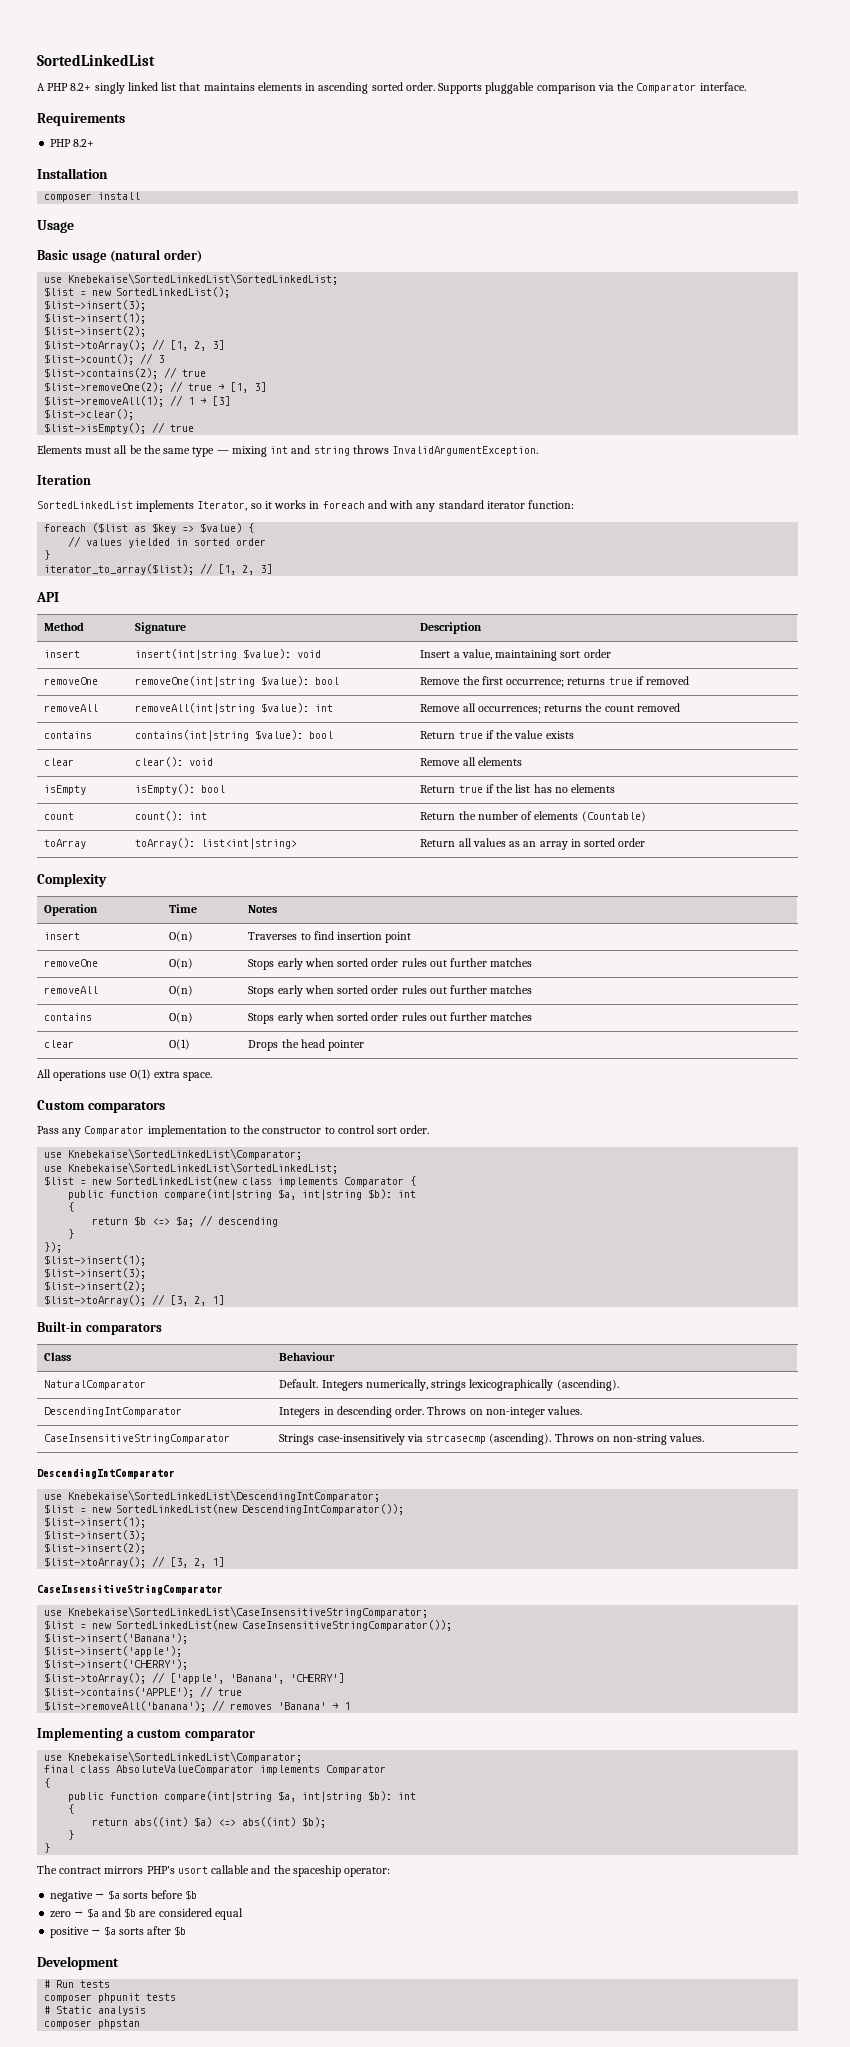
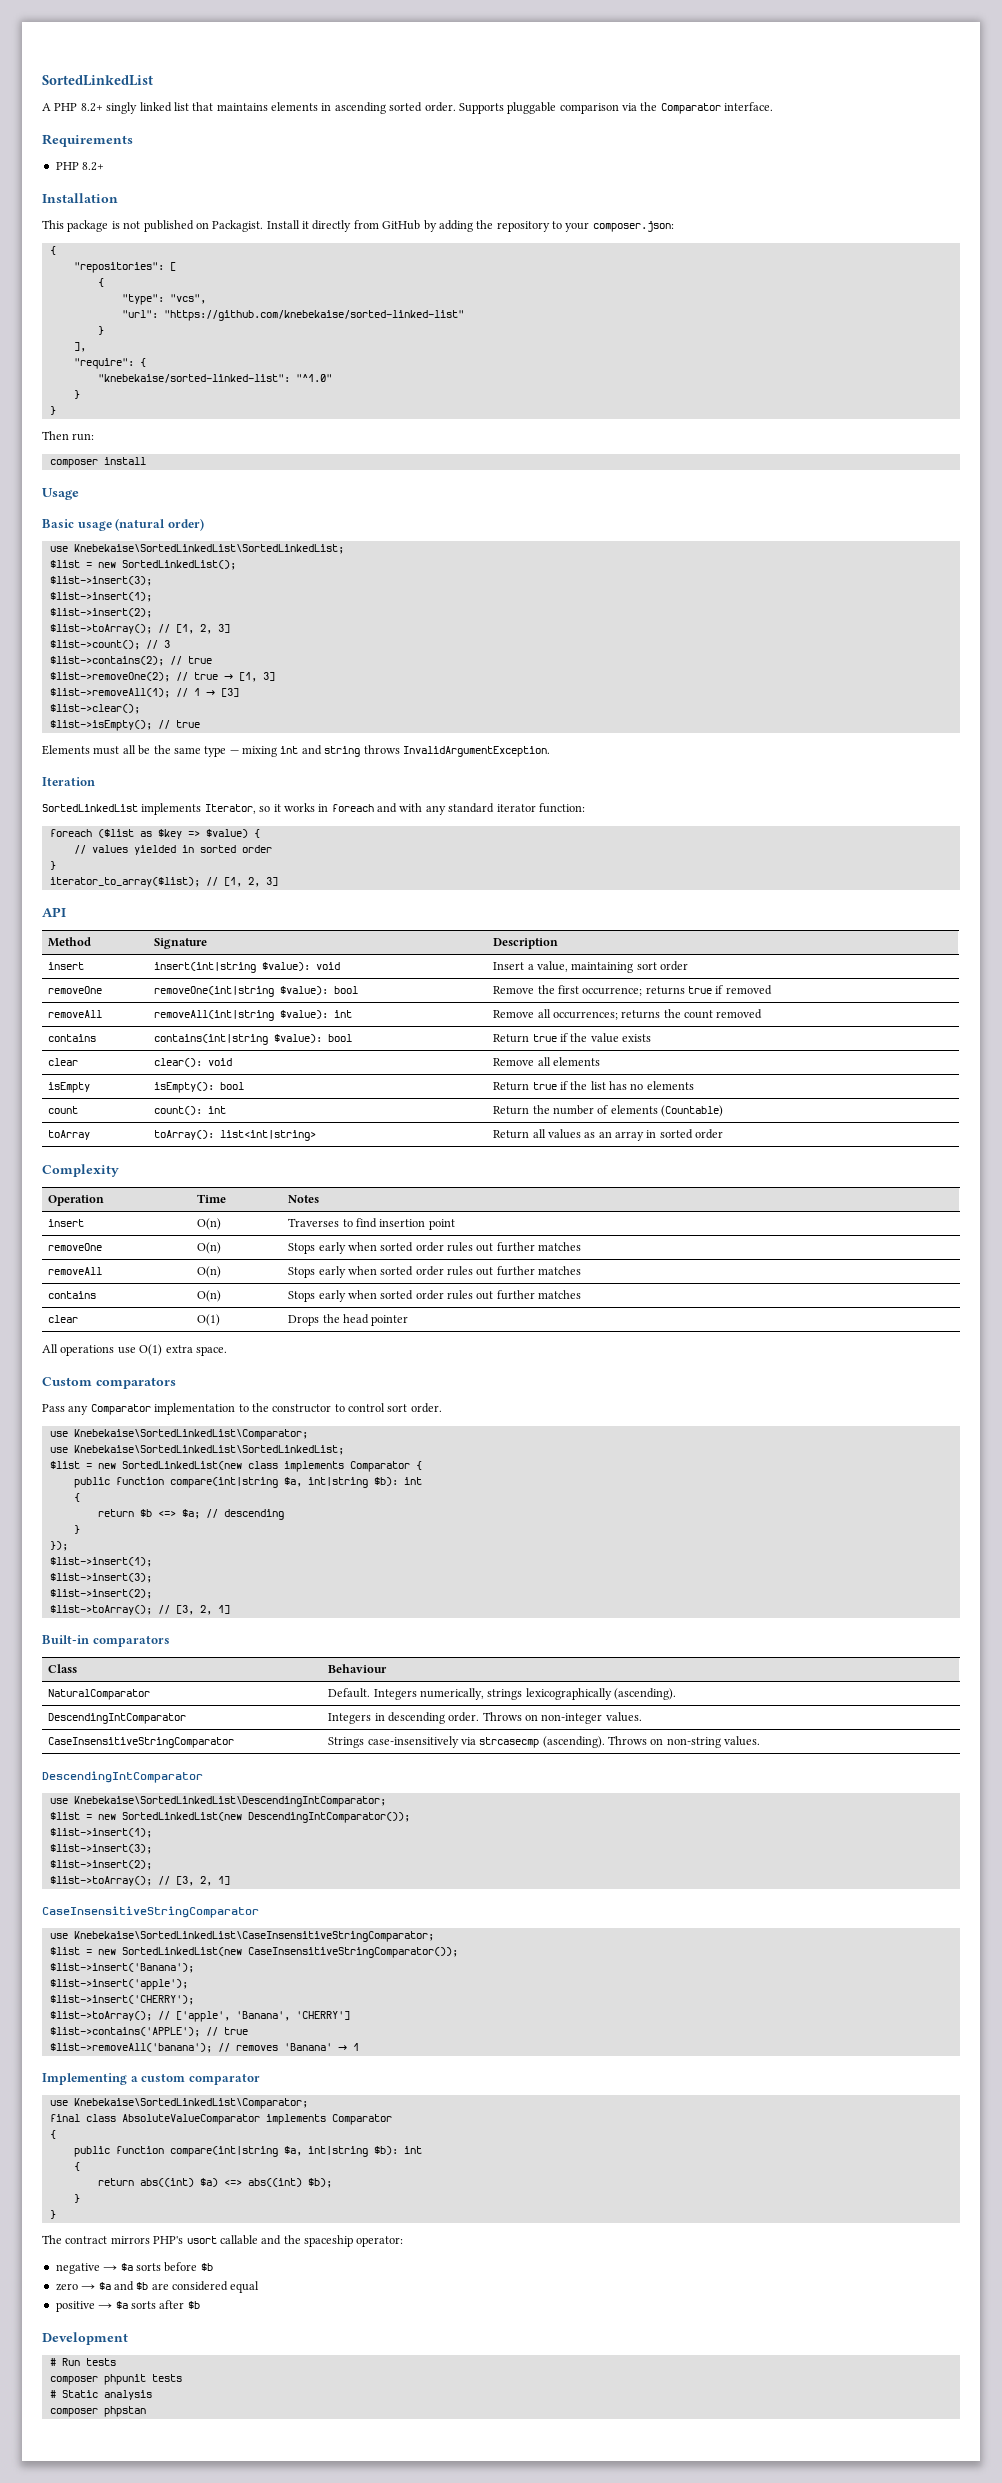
(108, 173) none -> [42,220,674,232] [49,246,56,255] [73,262,176,273] [97,278,104,287] [121,294,206,305] [121,310,464,321] [97,326,104,335] [73,342,86,352] [73,358,146,369] [97,374,332,383] [73,390,80,399] [49,406,56,415] [42,431,95,441] // This package is not published on Packagist. Install it directly from GitHub by adding the repository to your composer.json: // { // "repositories": [ // { // "type": "vcs", // "url": "https://github.com/knebekaise/sorted-linked-list" // } // ], // "require": { // "knebekaise/sorted-linked-list": "^1.0" // } // } // Then run:

